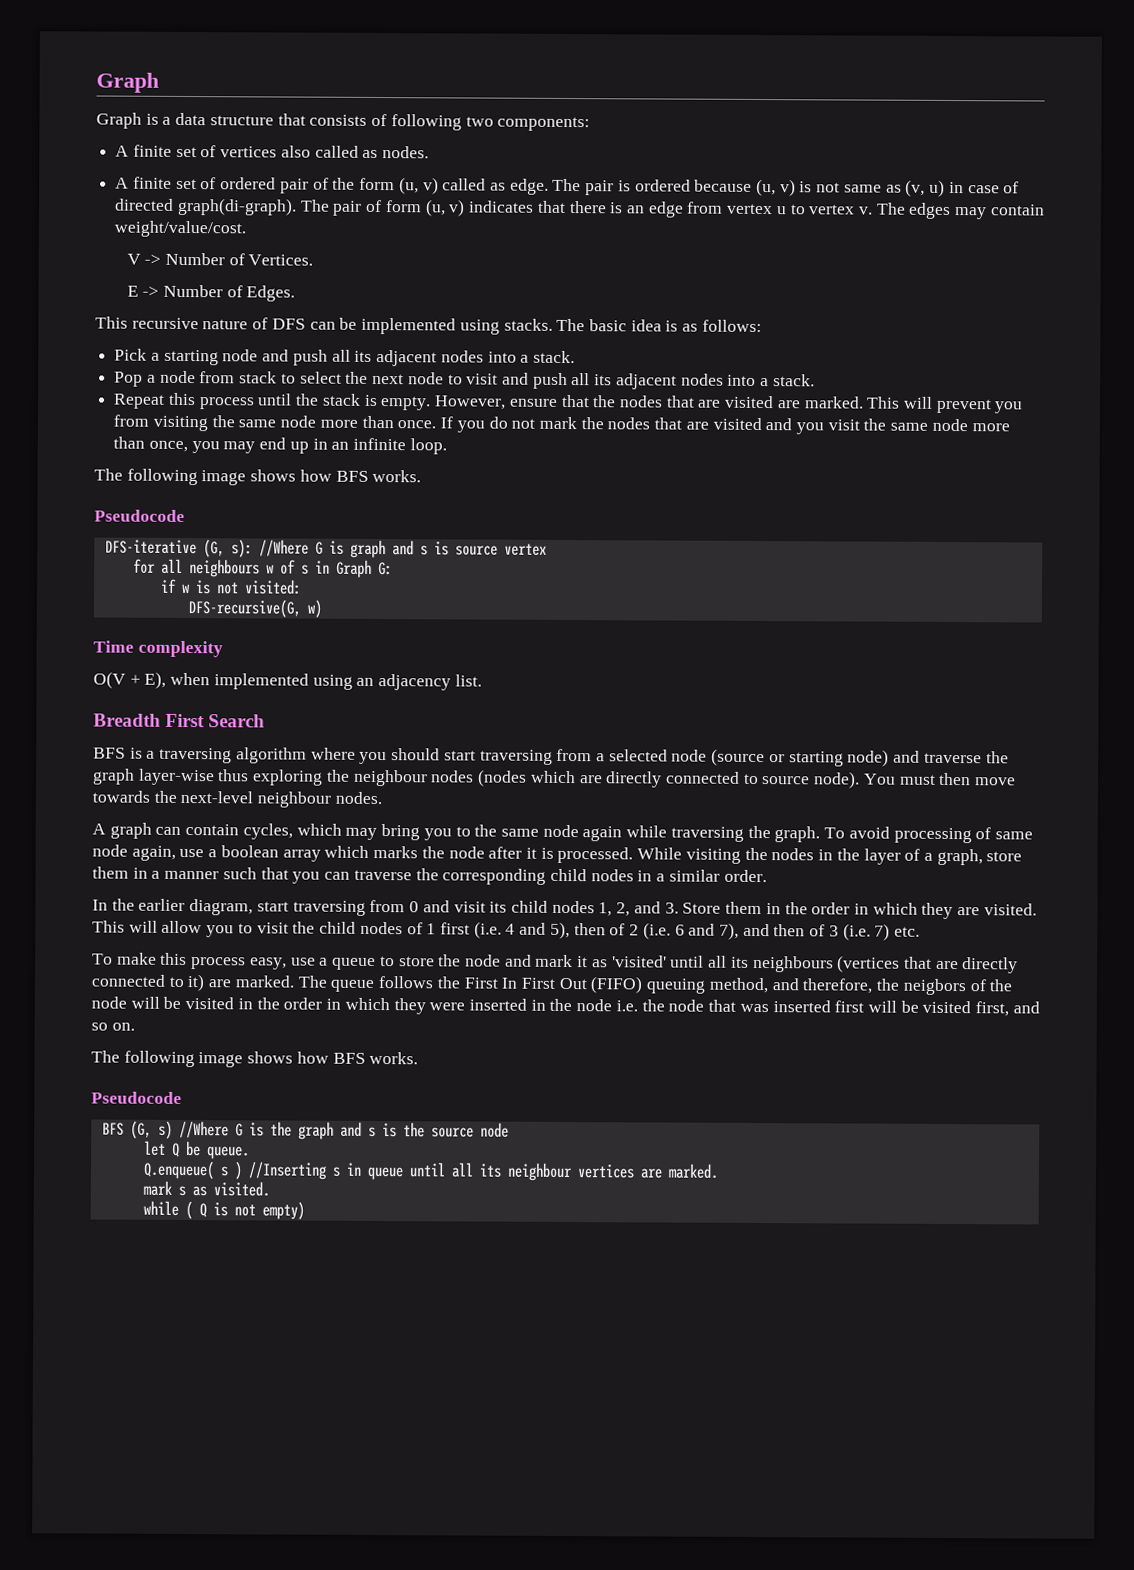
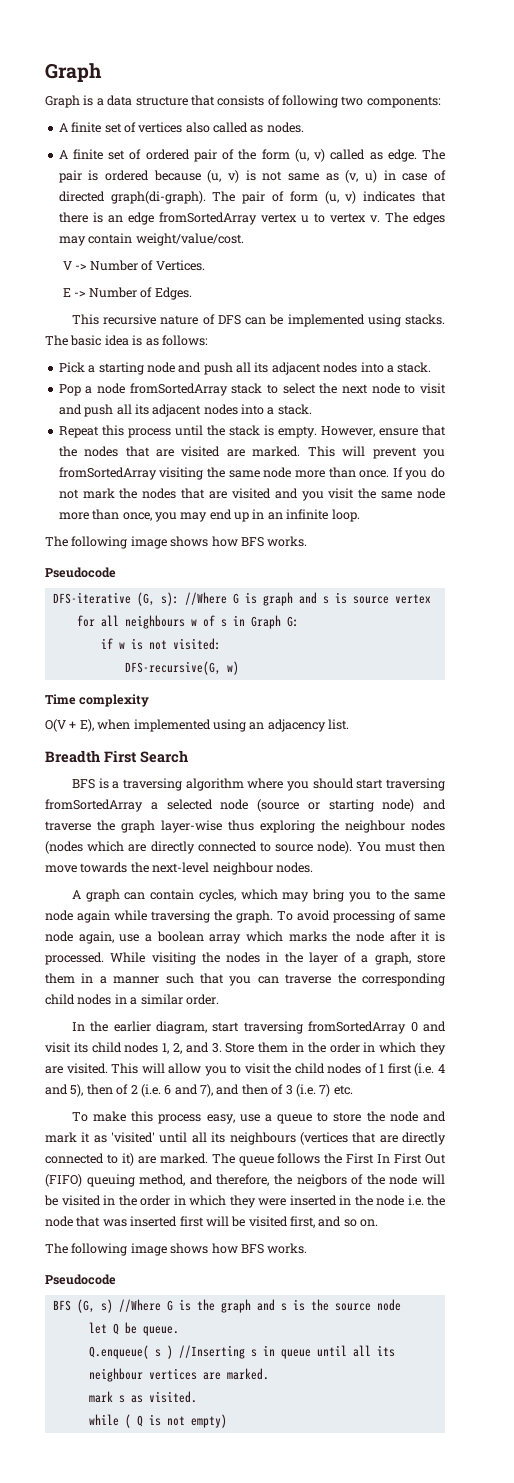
[686,201,724,214] from -> [158,212,257,225] fromSortedArray
[199,371,236,384] from -> [129,383,228,396] fromSortedArray
[113,414,150,427] from -> [58,467,157,480] fromSortedArray
[556,748,593,762] from -> [45,799,143,812] fromSortedArray
[369,899,406,913] from -> [308,1021,407,1034] fromSortedArray

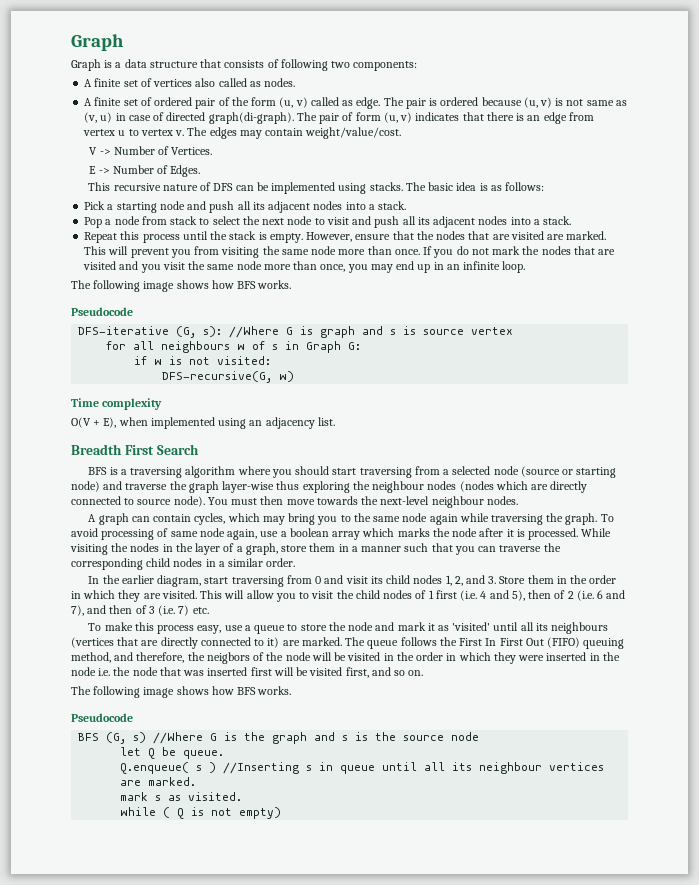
[158,212,257,225] fromSortedArray -> [568,112,594,121] from
[129,383,228,396] fromSortedArray -> [141,216,167,225] from
[58,467,157,480] fromSortedArray -> [194,246,220,255] from
[45,799,143,812] fromSortedArray -> [414,466,440,475] from
[308,1021,407,1034] fromSortedArray -> [286,575,312,584] from

